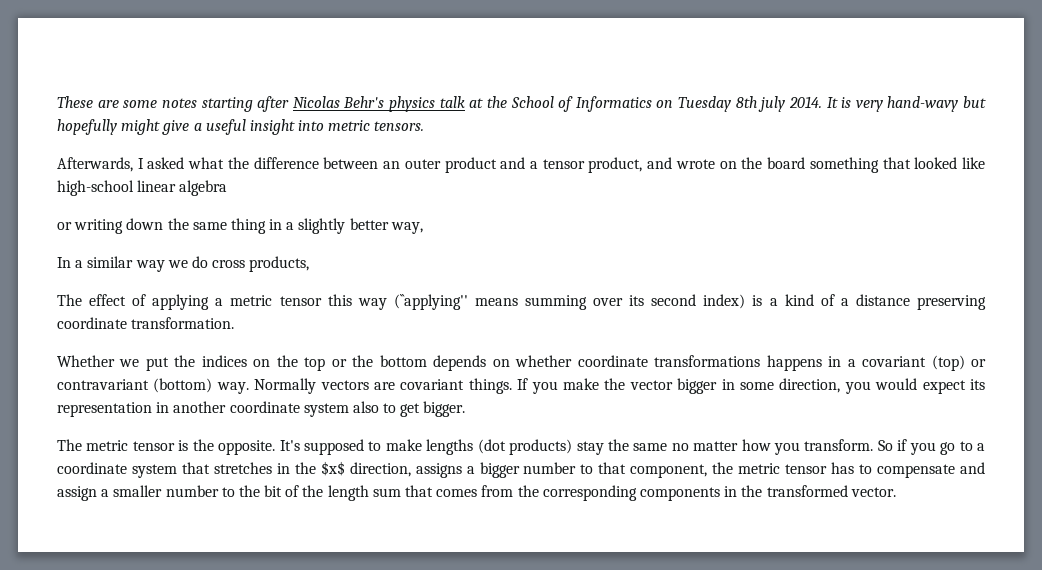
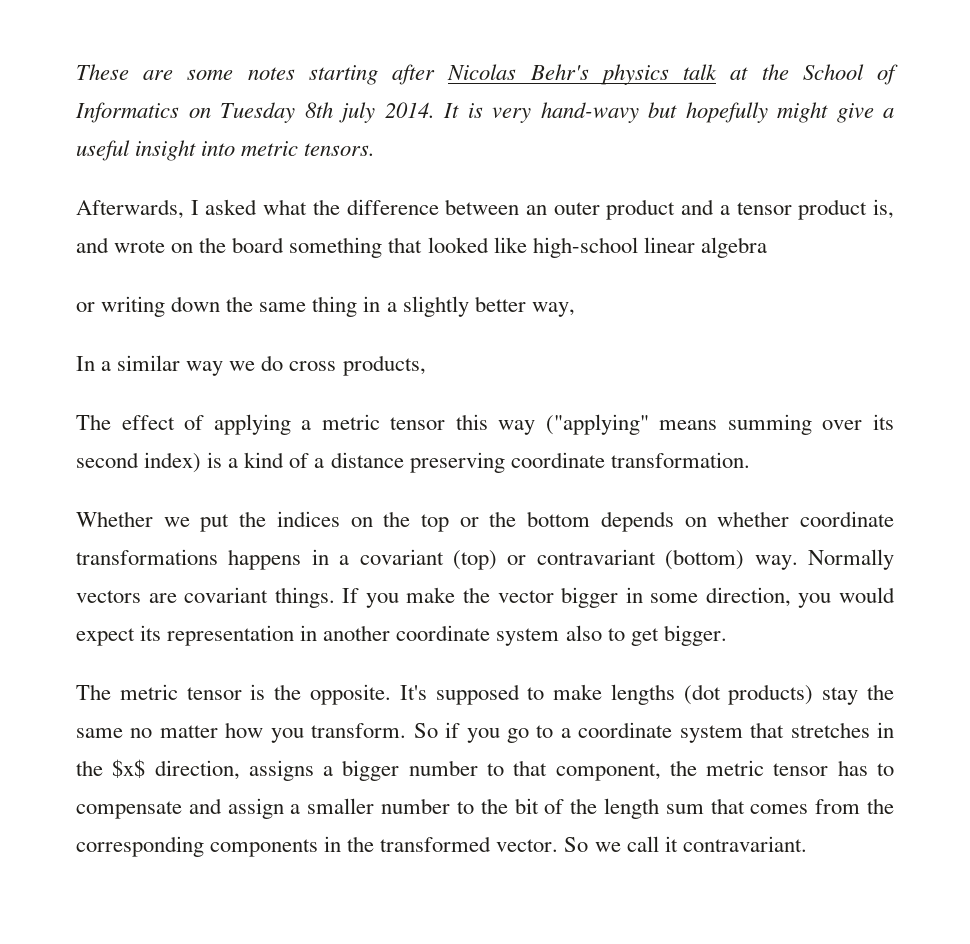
[588,157,643,173] product, -> [798,199,894,220] product is,
[393,294,468,310] (``applying'' -> [545,414,649,435] ("applying"
(896, 492) none -> [564,836,807,852] So we call it contravariant.

